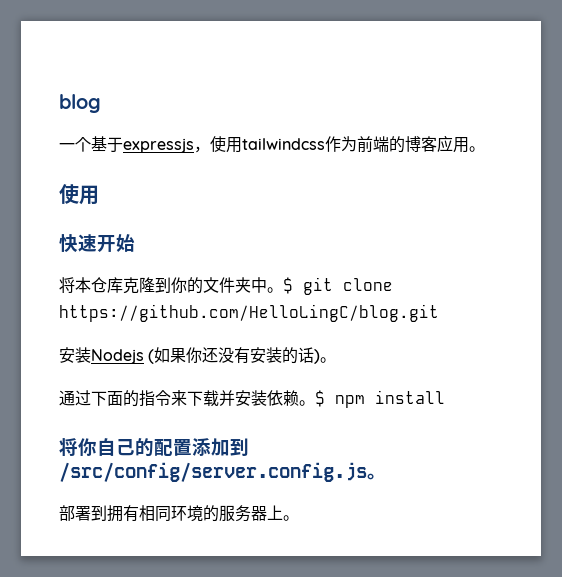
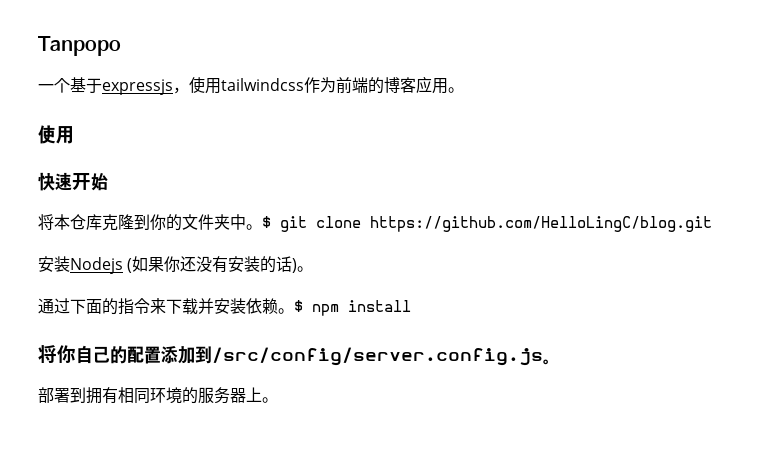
[59,94,101,113] blog -> [38,36,121,56] Tanpopo

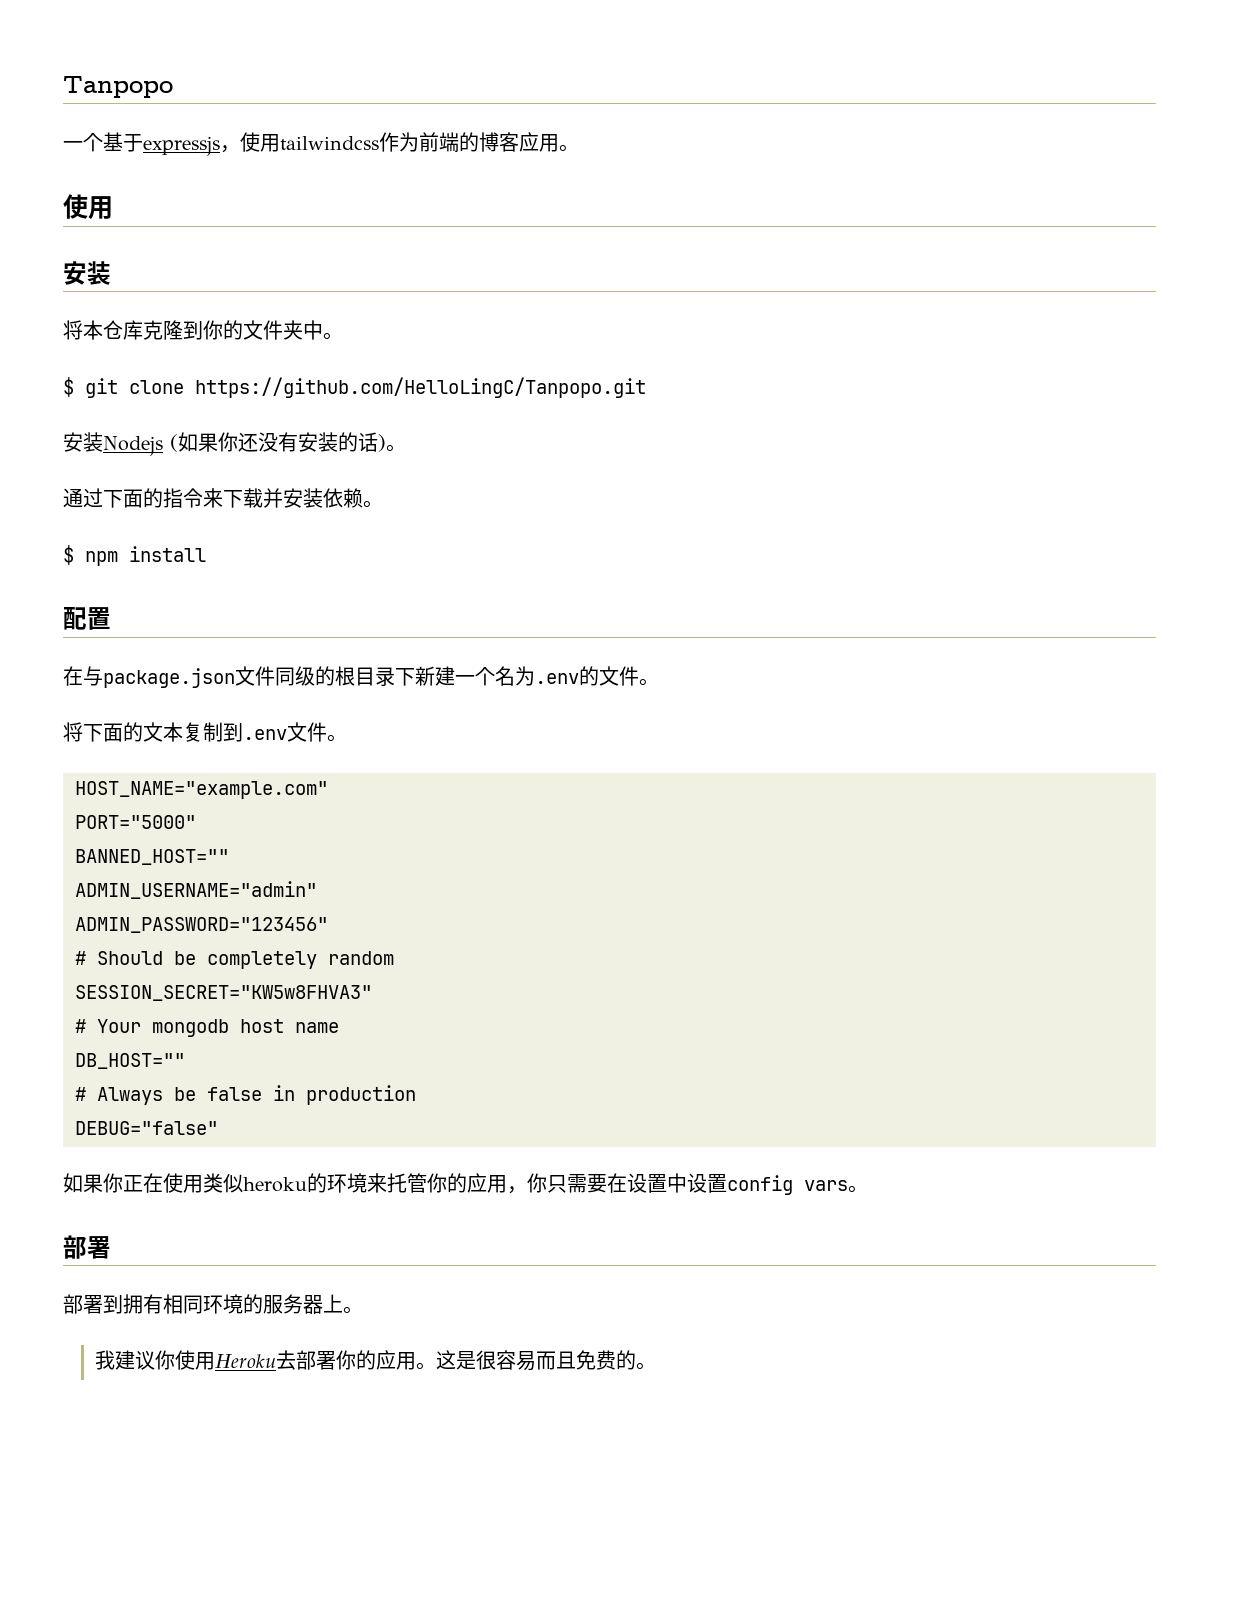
[38,172,108,191] 快速开始 -> [63,261,111,285] 安装
(262, 227) none -> (343, 336) //
[370,216,712,232] https://github.com/HelloLingC/blog.git -> [195,377,646,398] https://github.com/HelloLingC/Tanpopo.git
(294, 311) none -> (383, 504) //
[38,345,127,364] 将你自己的 -> (206, 554) none
[161,346,551,366] 添加到/src/config/server.config.js。 -> [63,666,659,688] [63,722,347,742] [75,781,328,799] [75,815,196,829] [75,849,229,865] [75,881,317,899] [75,917,328,933] [75,951,394,969] [75,985,372,1001] [75,1019,339,1037] [75,1053,185,1069] [75,1085,416,1105] [75,1121,218,1135] [63,1173,868,1195] [63,1235,111,1259] // 在与package.json文件同级的根目录下新建一个名为.env的文件。 // 将下面的文本复制到.env文件。 // HOST_NAME="example.com" // PORT="5000" // BANNED_HOST="" // ADMIN_USERNAME="admin" // ADMIN_PASSWORD="123456" // # Should be completely random // SESSION_SECRET="KW5w8FHVA3" // # Your mongodb host name // DB_HOST="" // # Always be false in production // DEBUG="false" // 如果你正在使用类似heroku的环境来托管你的应用，你只需要在设置中设置config vars。 // 部署
(278, 400) none -> [95,1350,657,1371] // 我建议你使用Heroku去部署你的应用。这是很容易而且免费的。

